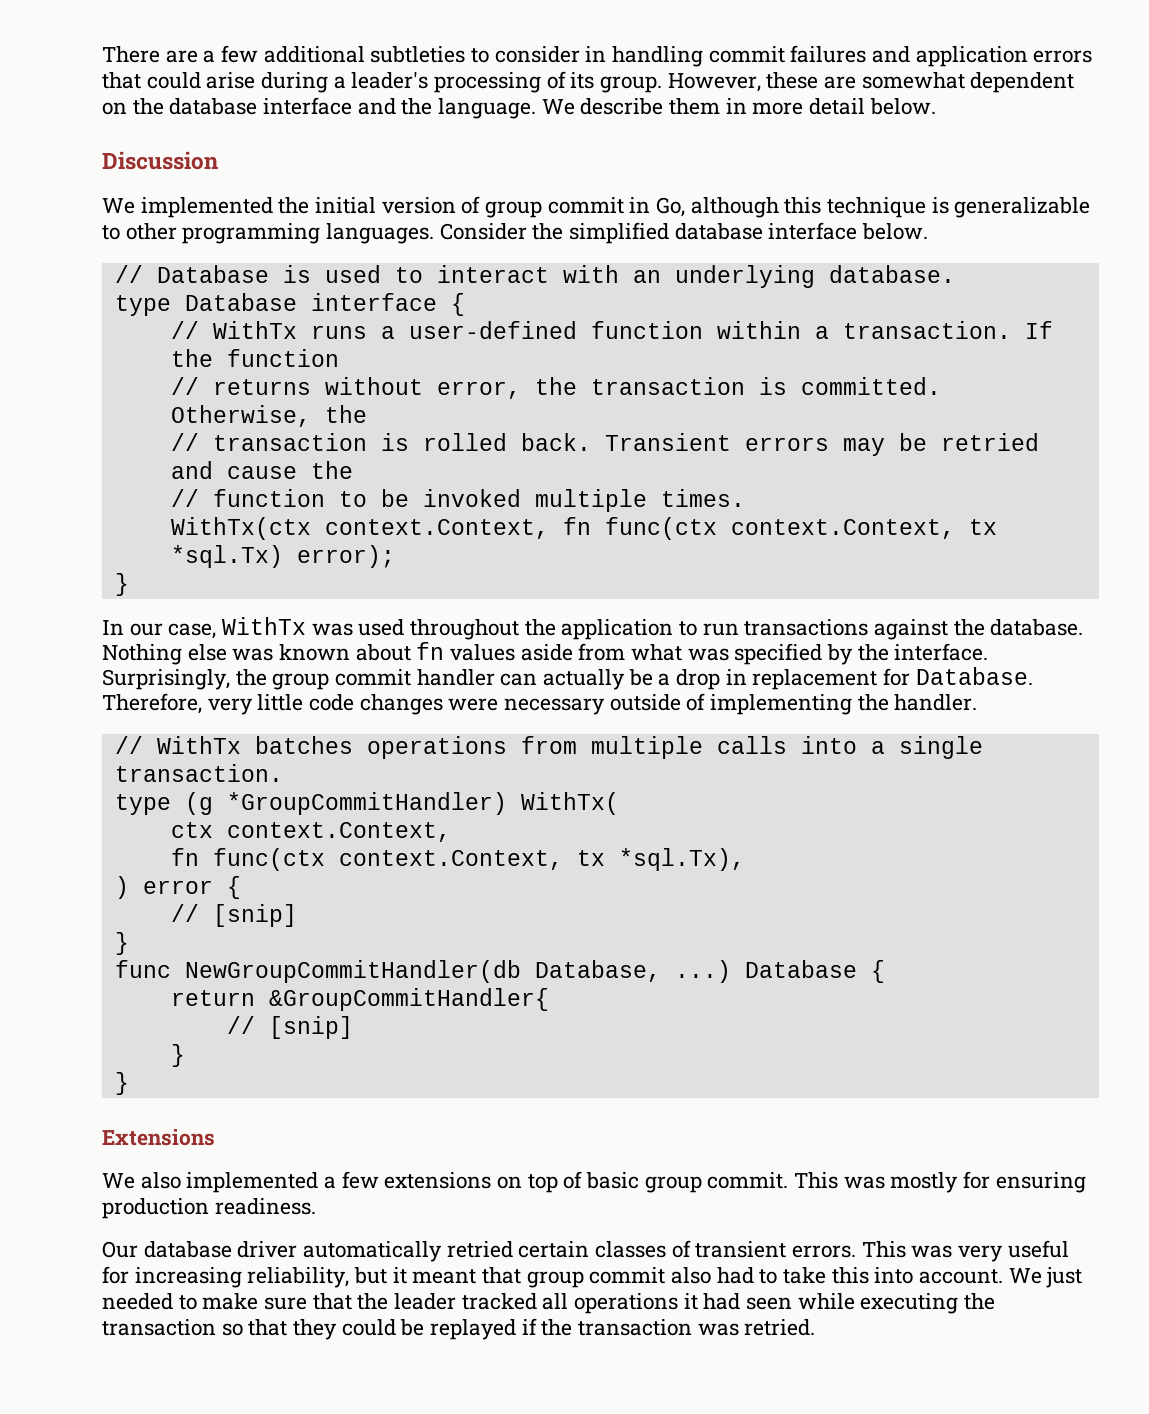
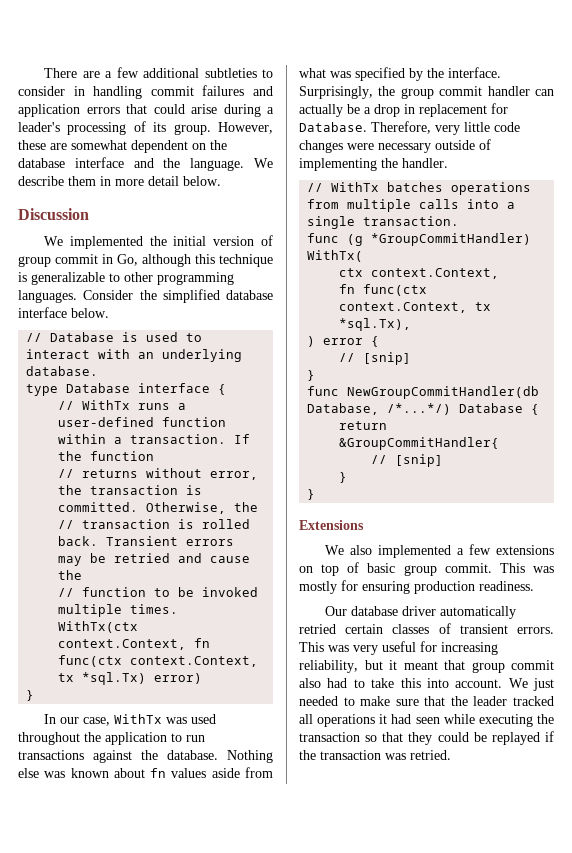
[296,545,395,568] error); -> [154,673,203,684] error)
[114,794,171,815] type -> [307,233,340,243] func
[674,960,731,983] ...) -> [387,403,452,415] /*...*/)

